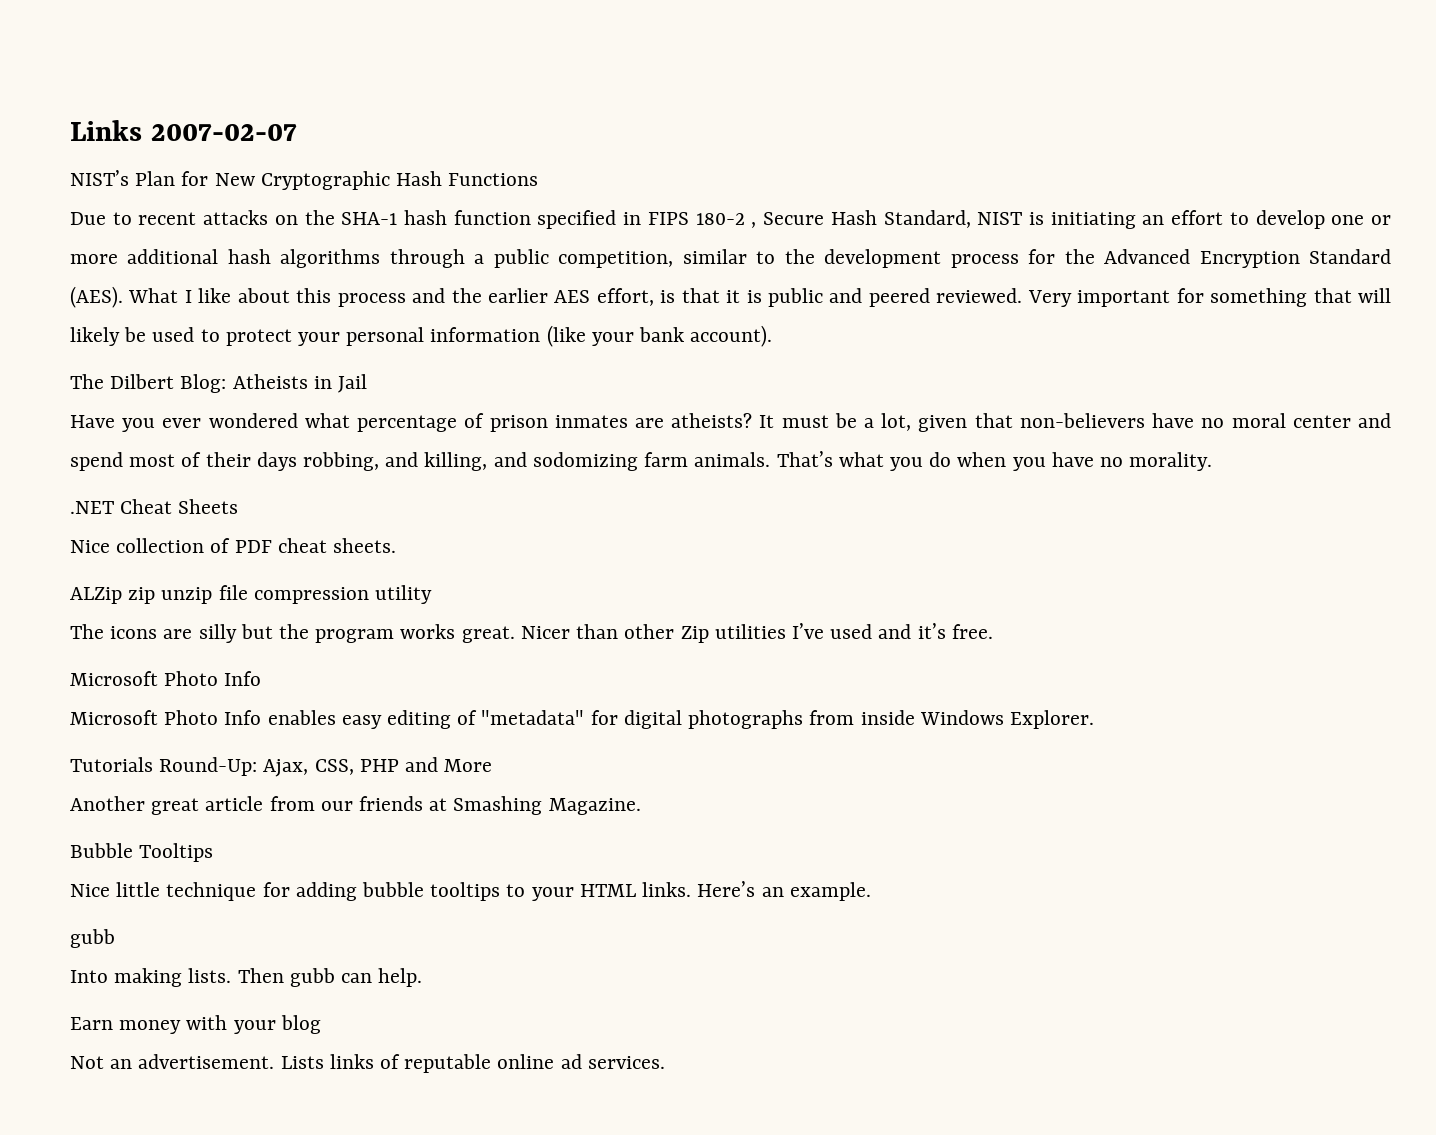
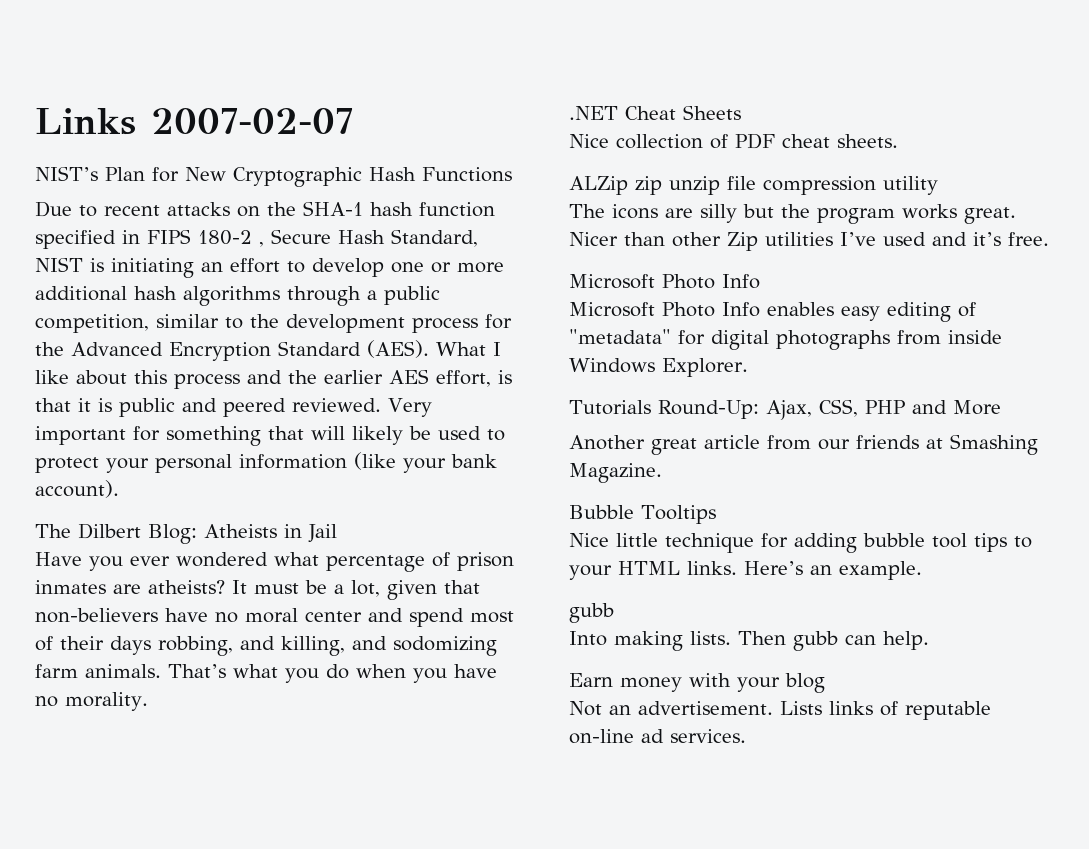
[430,882,501,901] tooltips -> [932,533,1007,552] tool tips
[497,1054,555,1069] online -> [569,729,634,744] on-line

